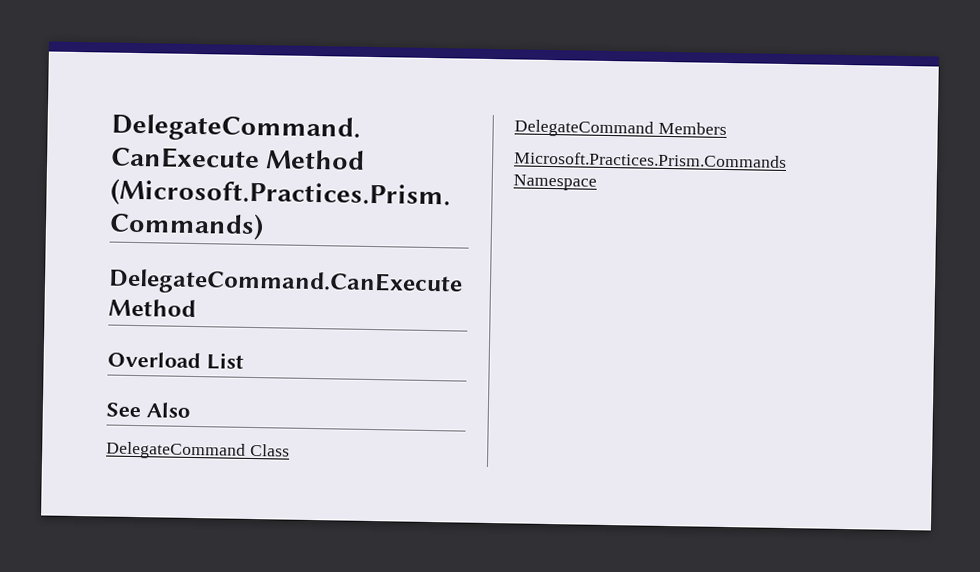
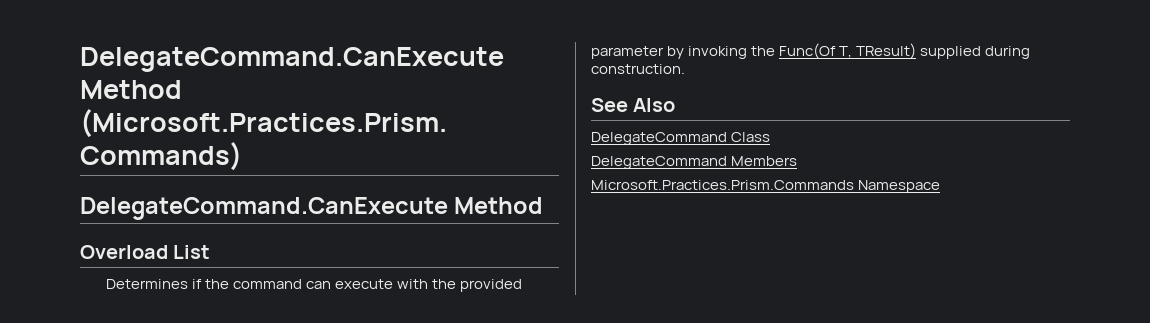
(244, 361) none -> [105,279,523,292] [591,43,1031,59] [591,64,685,74] // Determines if the command can execute with the provided parameter by invoking the Func(Of T, TResult) supplied during construction.

